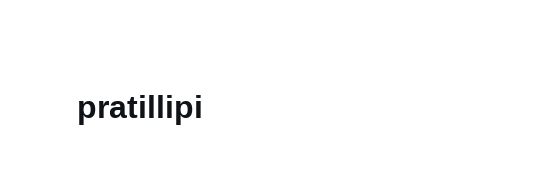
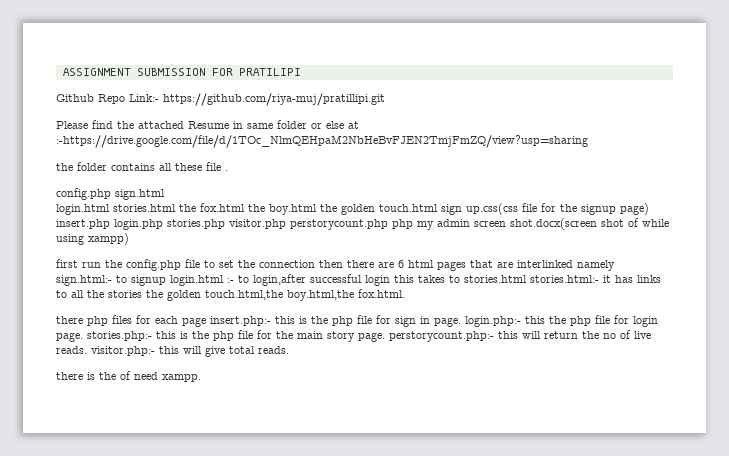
[77,95,203,125] pratillipi -> [62,68,301,76] [56,93,385,106] [56,120,359,129] [56,135,588,148] [56,162,228,171] [56,188,165,200] [56,203,649,215] [56,218,669,230] [56,233,129,245] [56,259,615,271] [56,274,661,286] [56,289,405,301] [56,315,658,327] [56,330,651,342] [56,346,289,357] [56,371,201,382] ASSIGNMENT SUBMISSION FOR PRATILIPI // Github Repo Link:- https://github.com/riya-muj/pratillipi.git // Please find the attached Resume in same folder or else at :-https://drive.google.com/file/d/1TOc_NlmQEHpaM2NbHeBvFJEN2TmjFmZQ/view?usp=sharing // the folder contains all these file . // config.php sign.html // login.html stories.html the fox.html the boy.html the golden touch.html sign up.css(css file for the signup page) insert.php login.php stories.php visitor.php perstorycount.php php my admin screen shot.docx(screen shot of while using xampp) // first run the config.php file to set the connection then there are 6 html pages that are interlinked namely sign.html:- to signup login.html :- to login,after successful login this takes to stories.html stories.html:- it has links to all the stories the golden touch.html,the boy.html,the fox.html. // there php files for each page insert.php:- this is the php file for sign in page. login.php:- this the php file for login page. stories.php:- this is the php file for the main story page. perstorycount.php:- this will return the no of live reads. visitor.php:- this will give total reads. // there is the of need xampp.

